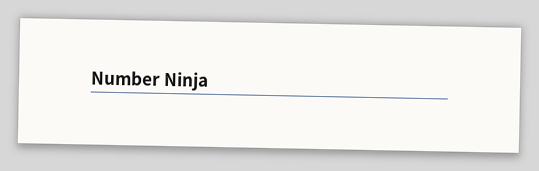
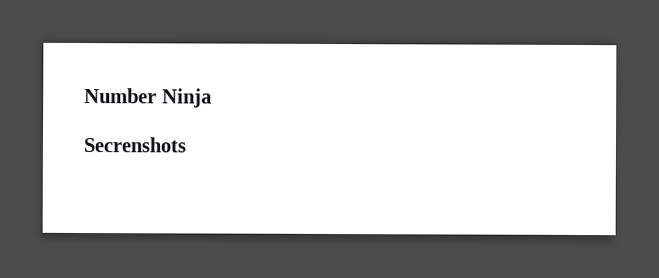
(209, 81) none -> [83,137,187,153] // Secrenshots

